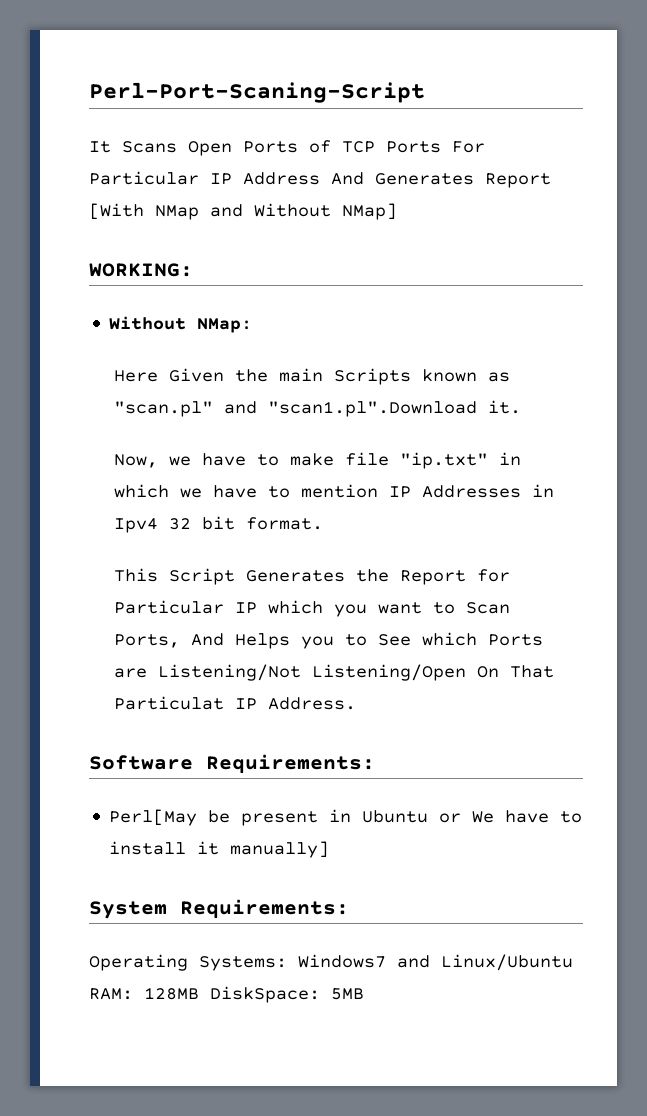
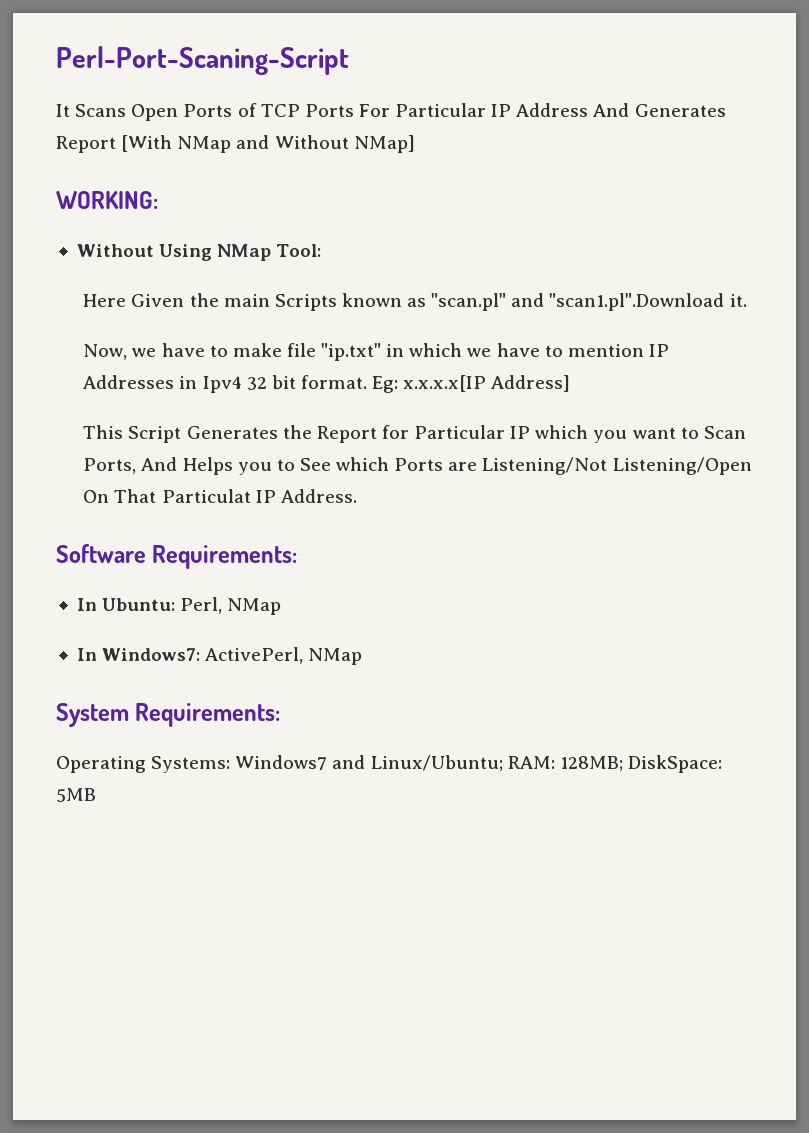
[197,318,253,333] NMap: -> [159,244,322,261] Using NMap Tool:
(324, 523) none -> [372,375,571,393] Eg: x.x.x.x[IP Address]
[109,809,583,826] [109,841,330,858] Perl[May be present in Ubuntu or We have to install it manually] -> [76,597,282,615] [76,647,363,665] In Ubuntu: Perl, NMap // In Windows7: ActivePerl, NMap
[441,954,573,971] [89,987,199,1000] Linux/Ubuntu RAM: 128MB -> [370,755,623,772] Linux/Ubuntu; RAM: 128MB;

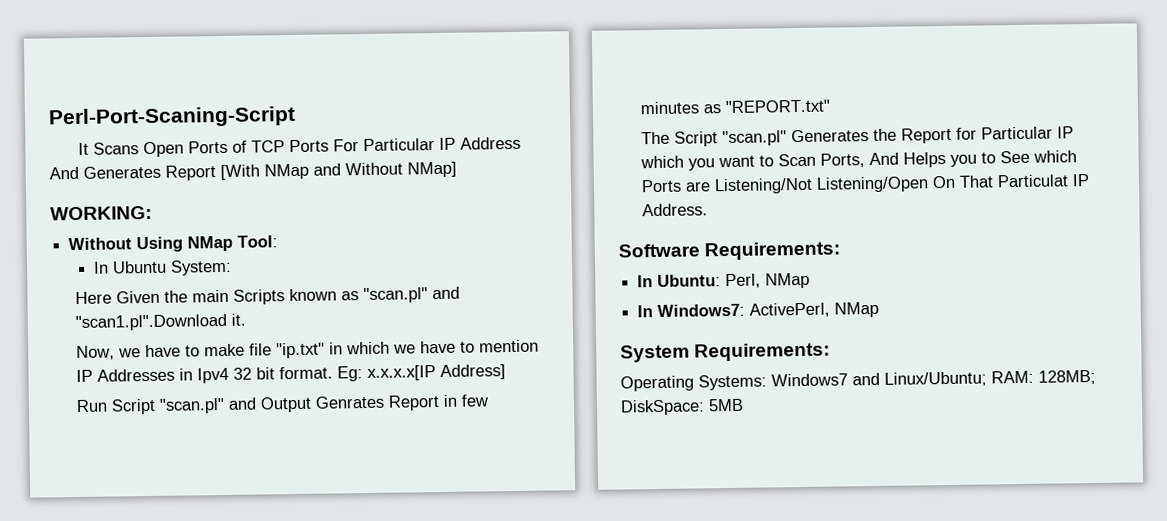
(322, 250) none -> [92,259,232,276] // In Ubuntu System:
[83,425,182,443] This Script -> [76,394,490,415] [640,99,831,115] [641,130,788,147] Run Script "scan.pl" and Output Genrates Report in few minutes as "REPORT.txt" // The Script "scan.pl"

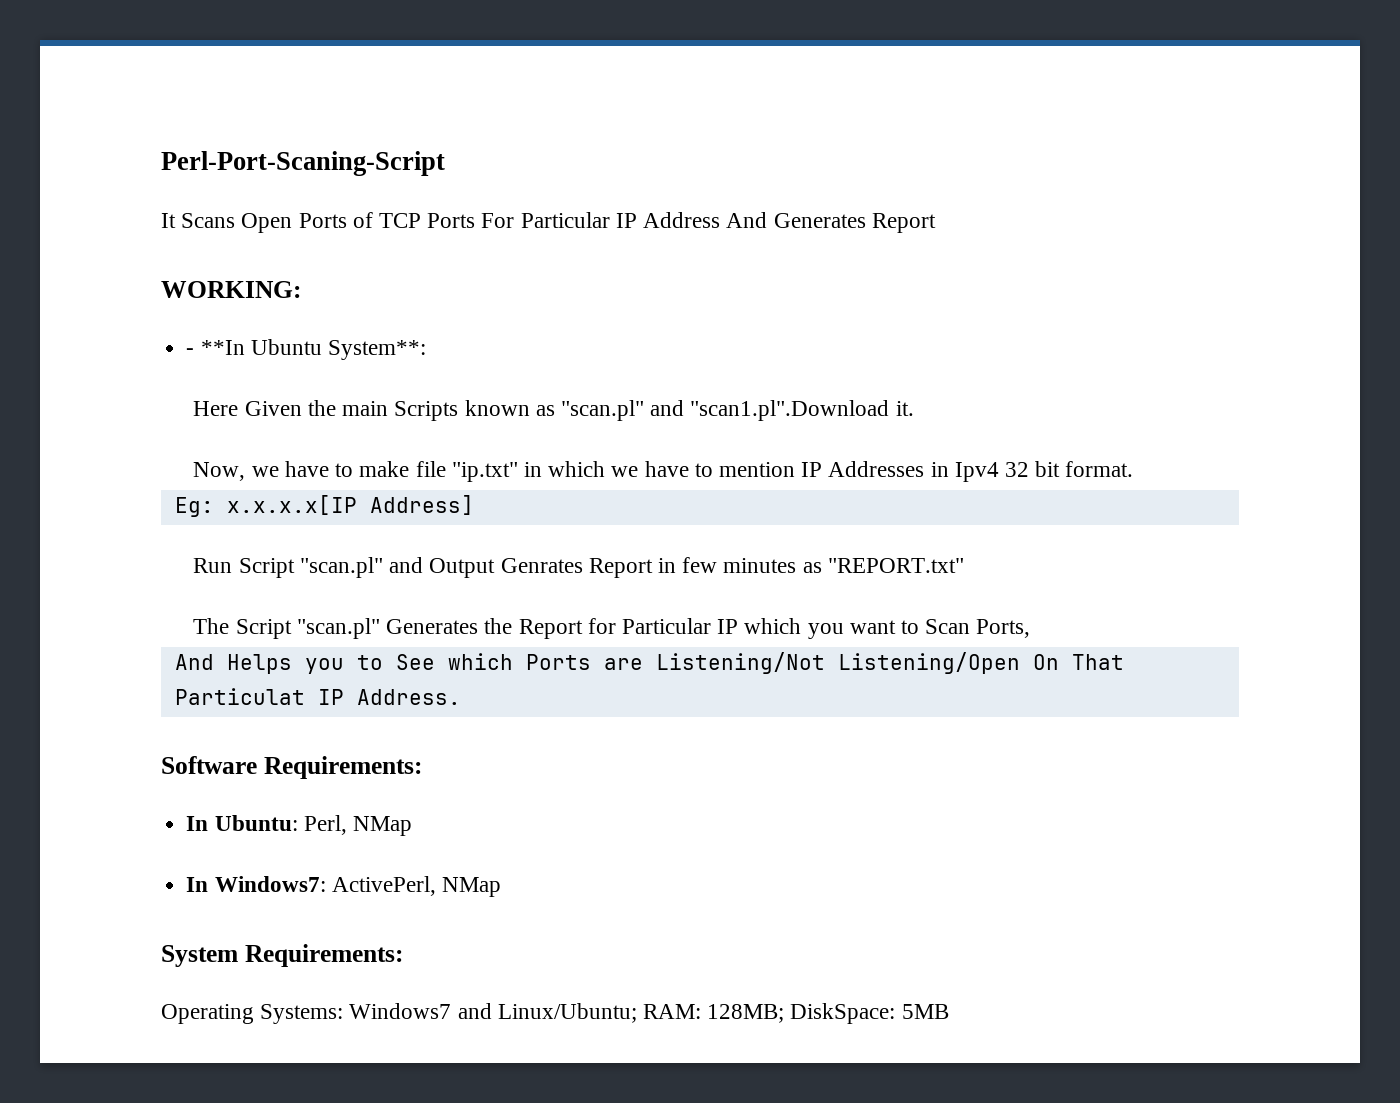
[220,161,457,180] [50,205,152,221] [68,235,279,253] [92,259,232,276] [With NMap and Without NMap] // WORKING: // Without Using NMap Tool: // In Ubuntu System: -> [161,281,301,298] [186,339,426,360] // WORKING: // - **In Ubuntu System**:
(334, 373) none -> (1134, 469) //
(866, 160) none -> (1031, 628) //

